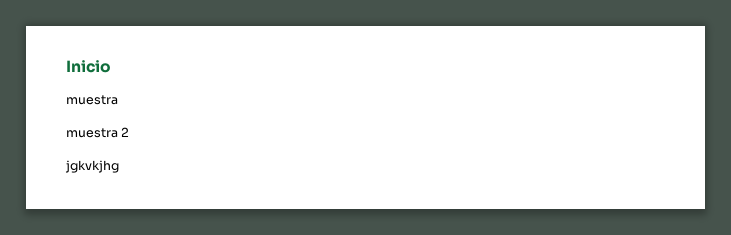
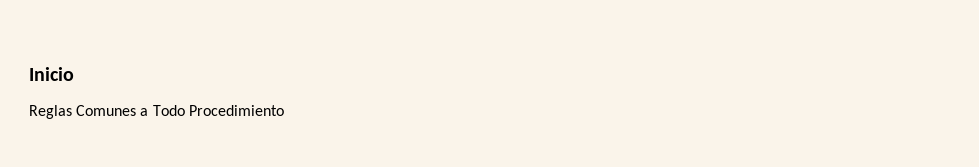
[66,95,118,105] [66,127,130,138] [65,160,119,173] muestra // muestra 2 // jgkvkjhg -> [29,105,284,119] Reglas Comunes a Todo Procedimiento

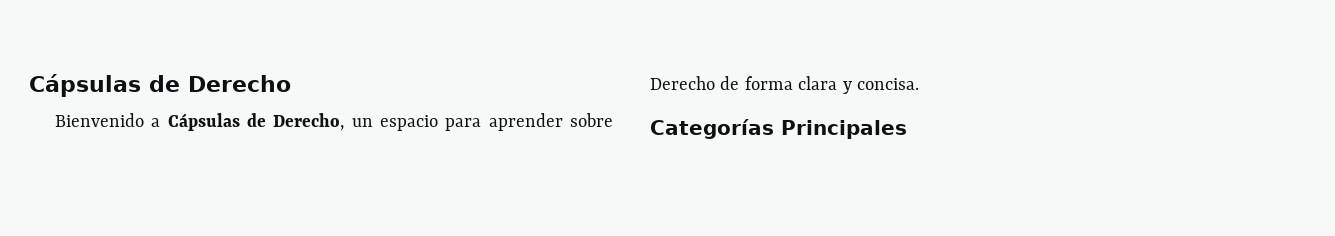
[29,67,74,81] [29,105,284,119] Inicio // Reglas Comunes a Todo Procedimiento -> [29,74,291,97] [55,113,614,131] [650,76,919,94] [650,119,907,139] Cápsulas de Derecho // Bienvenido a Cápsulas de Derecho, un espacio para aprender sobre Derecho de forma clara y concisa. // Categorías Principales

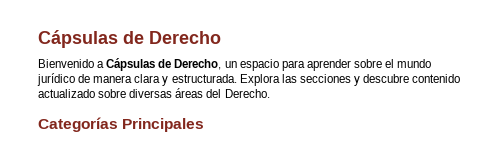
[650,76,919,94] Derecho de forma clara y concisa. -> [385,59,432,68] [37,73,461,86] [38,88,270,98] el mundo jurídico de manera clara y estructurada. Explora las secciones y descubre contenido actualizado sobre diversas áreas del Derecho.

